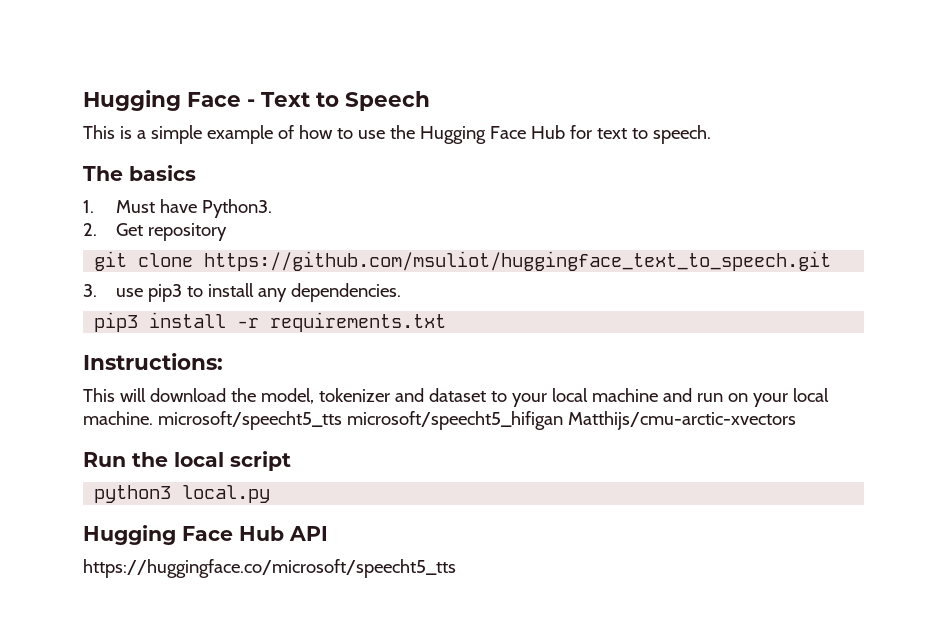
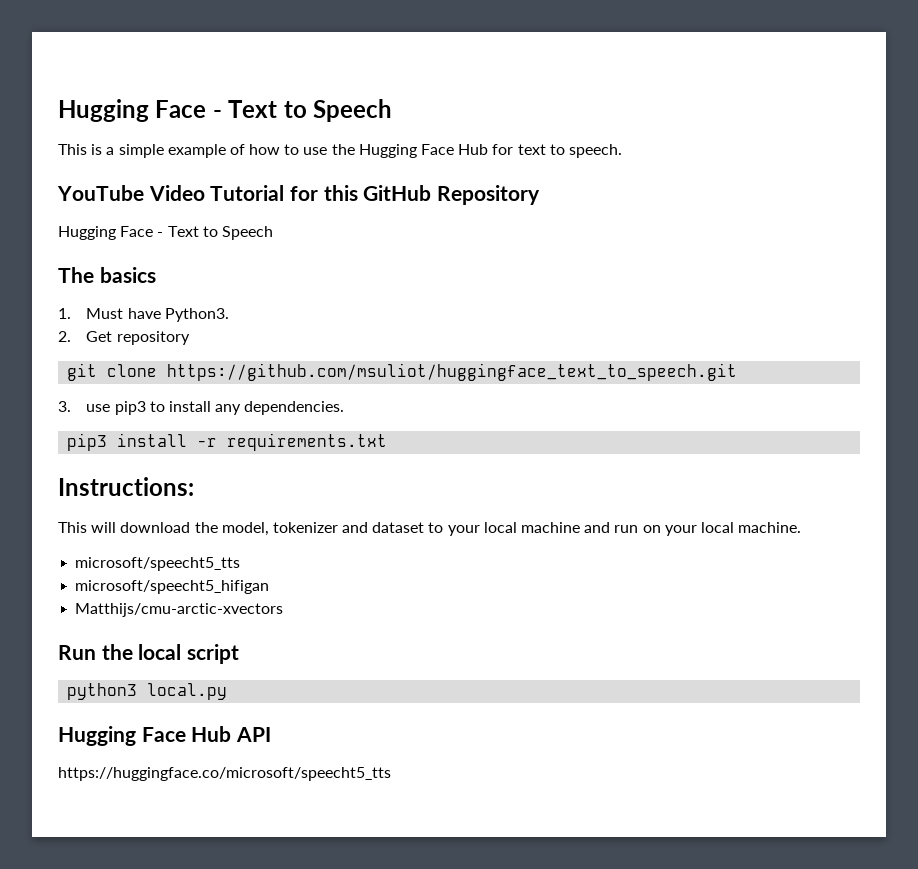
(711, 134) none -> [57,185,541,205] [58,226,273,240] // YouTube Video Tutorial for this GitHub Repository // Hugging Face - Text to Speech
(153, 418) none -> (802, 527) //
(342, 420) none -> (241, 564) //
(563, 420) none -> (270, 587) //

